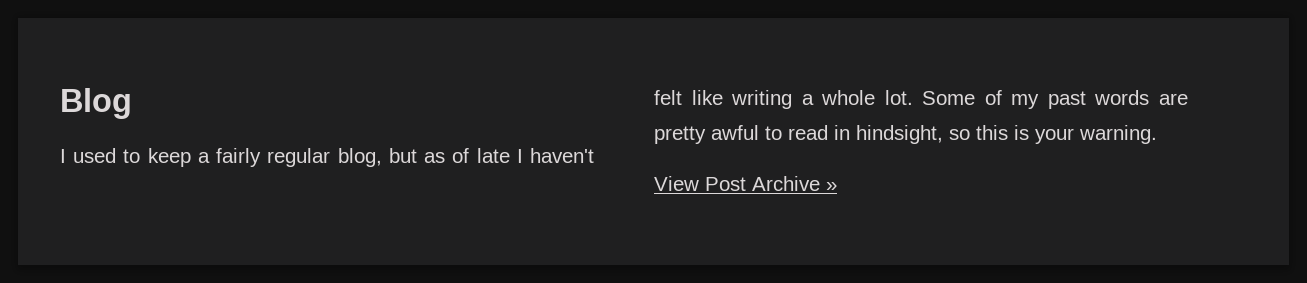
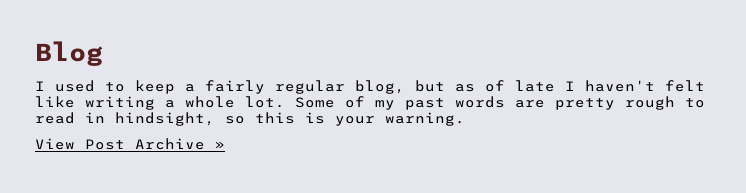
[711,125,759,140] awful -> [625,96,675,110] rough

